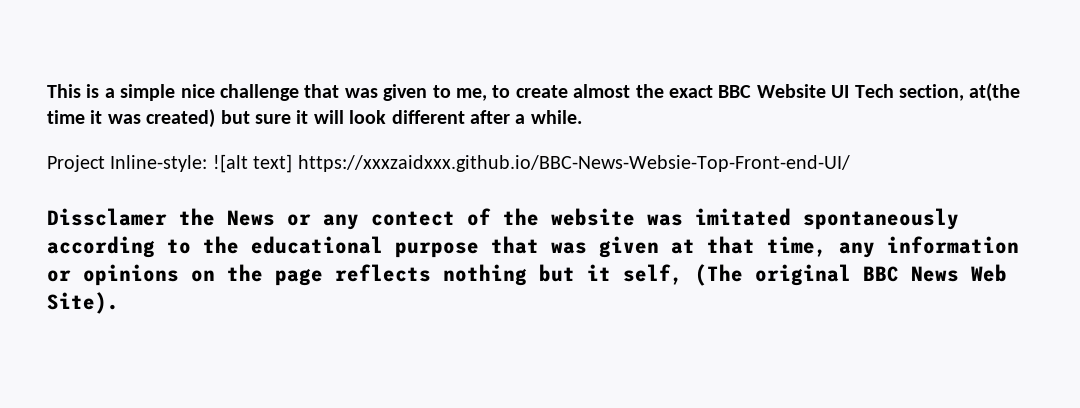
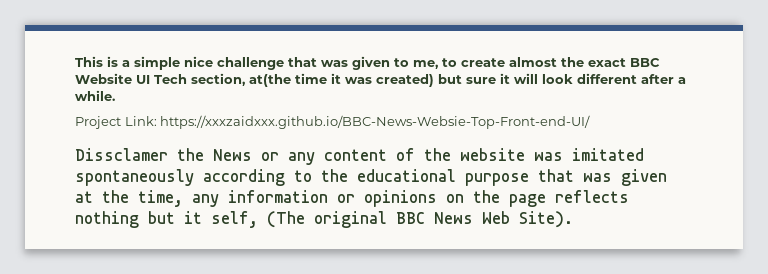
[110,154,293,173] Inline-style: ![alt text] -> [124,116,157,126] Link:
[371,211,455,226] contect -> [324,149,387,161] content
[707,236,755,254] that -> [102,190,129,203] the

